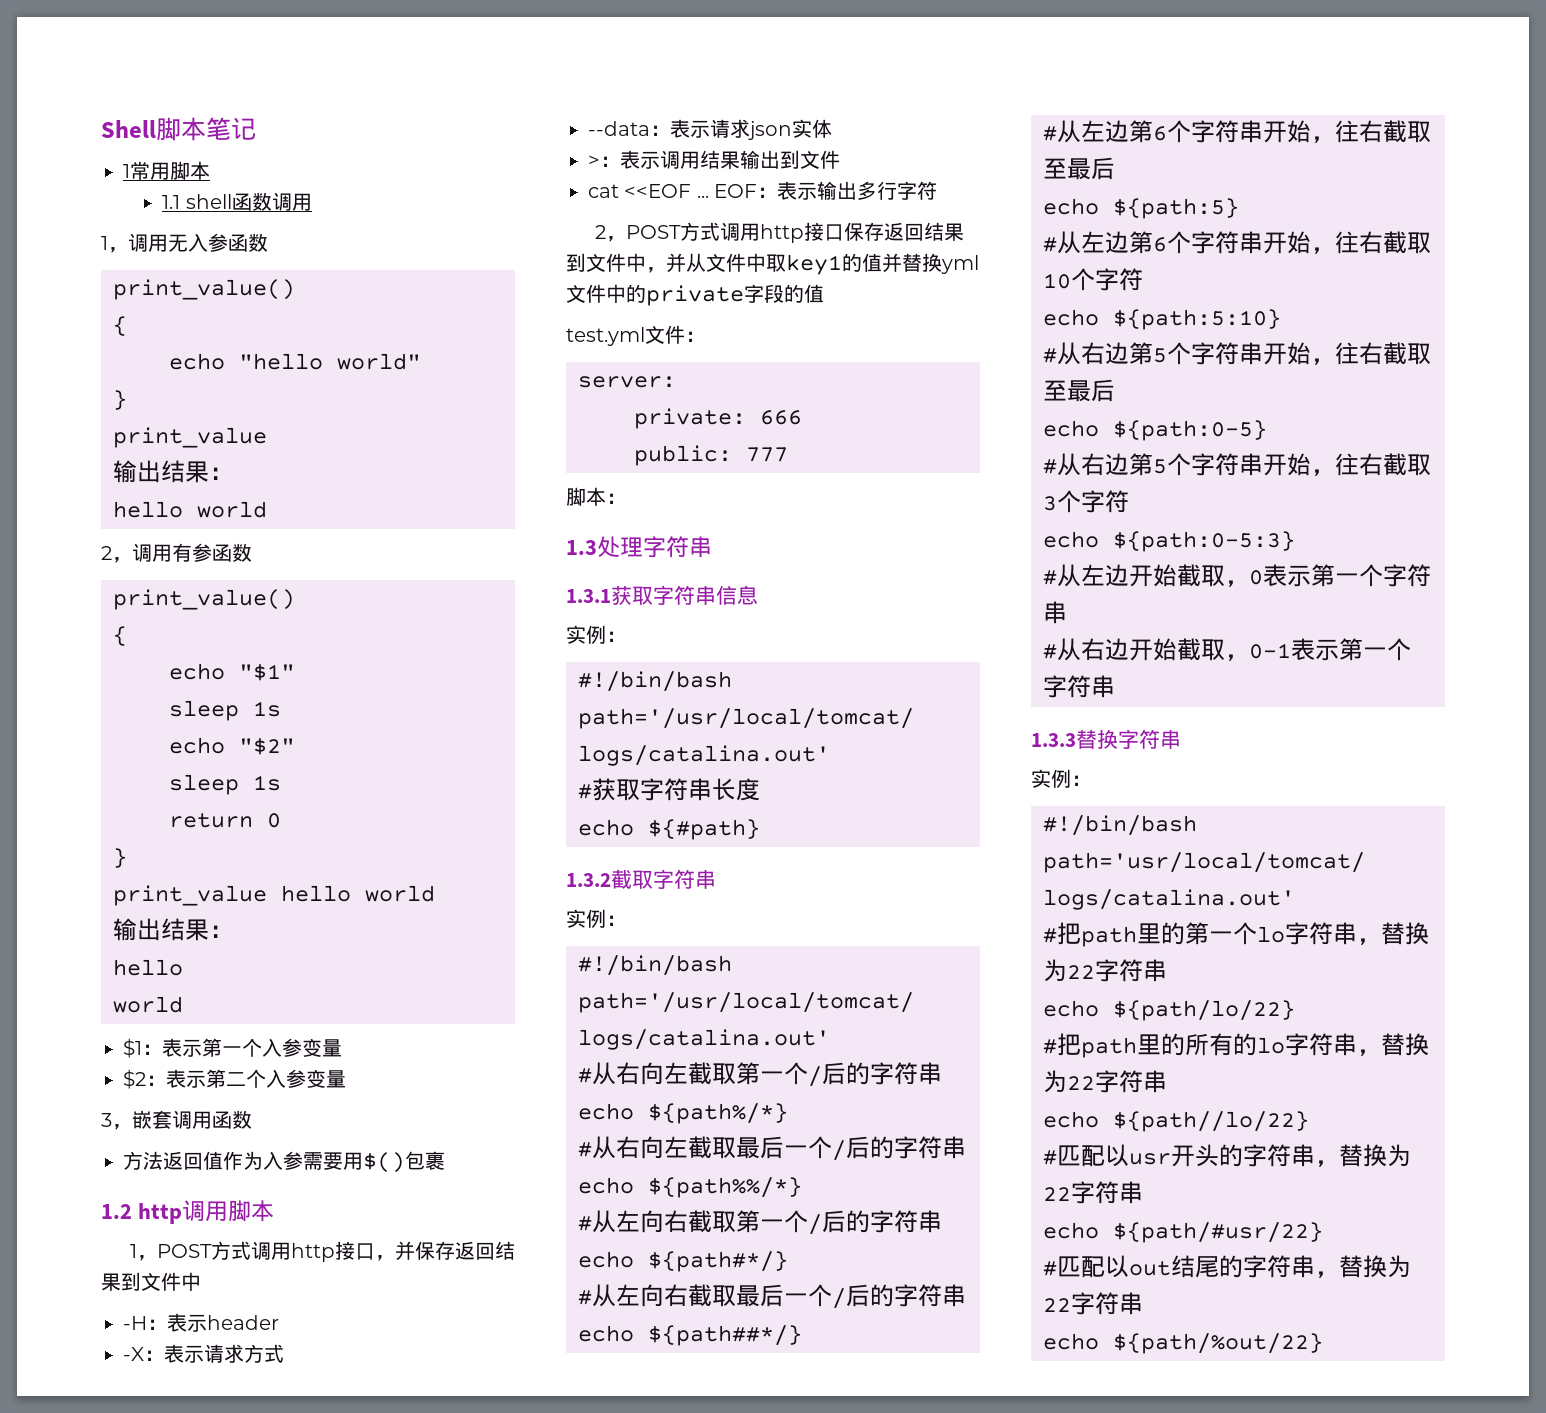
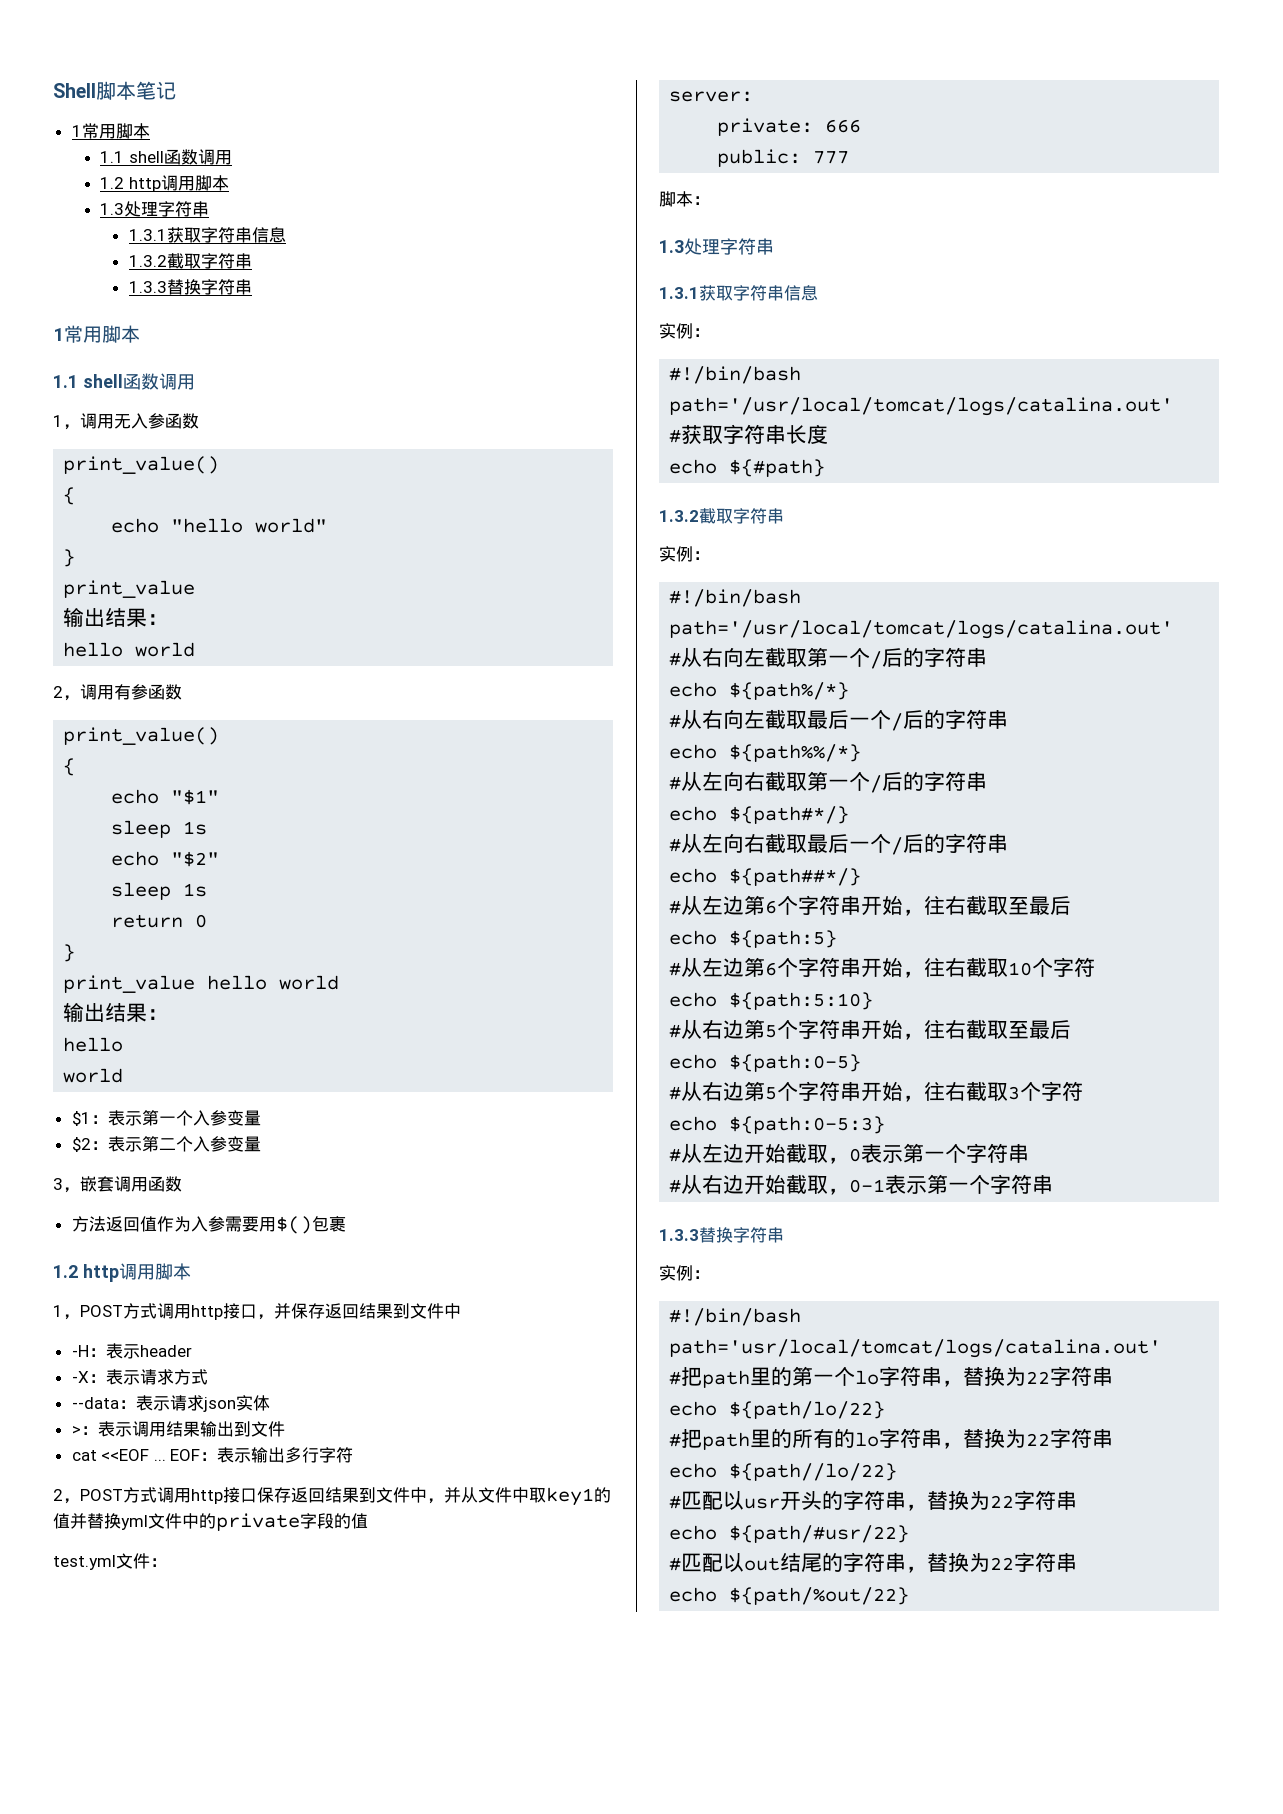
(312, 202) none -> [100,175,229,192] [100,201,210,217] [128,227,286,243] [128,253,252,269] [128,279,252,295] [53,325,140,343] [53,373,195,390] // 1.2 http调用脚本 // 1.3处理字符串 // 1.3.1获取字符串信息 // 1.3.2截取字符串 // 1.3.3替换字符串 // 1常用脚本 // 1.1 shell函数调用

